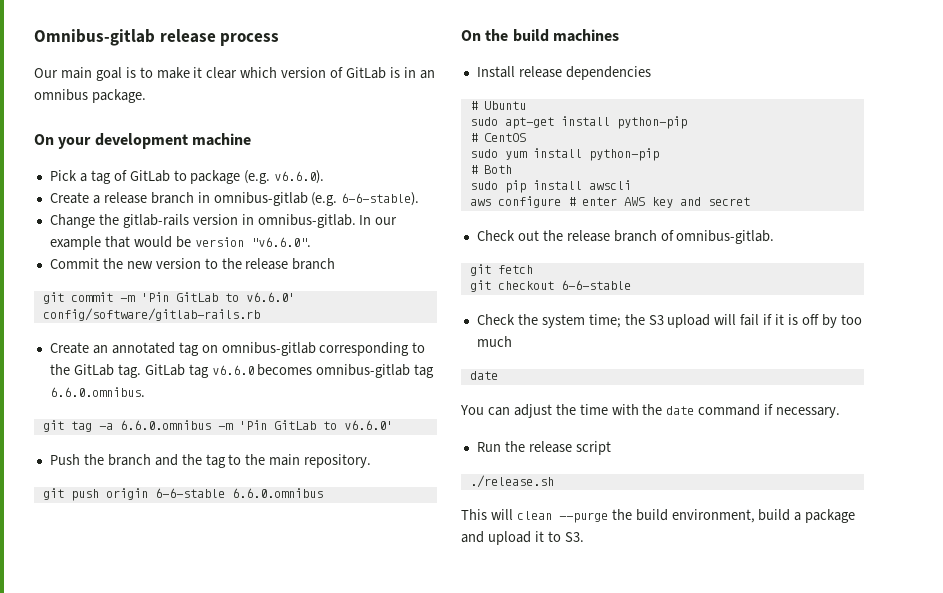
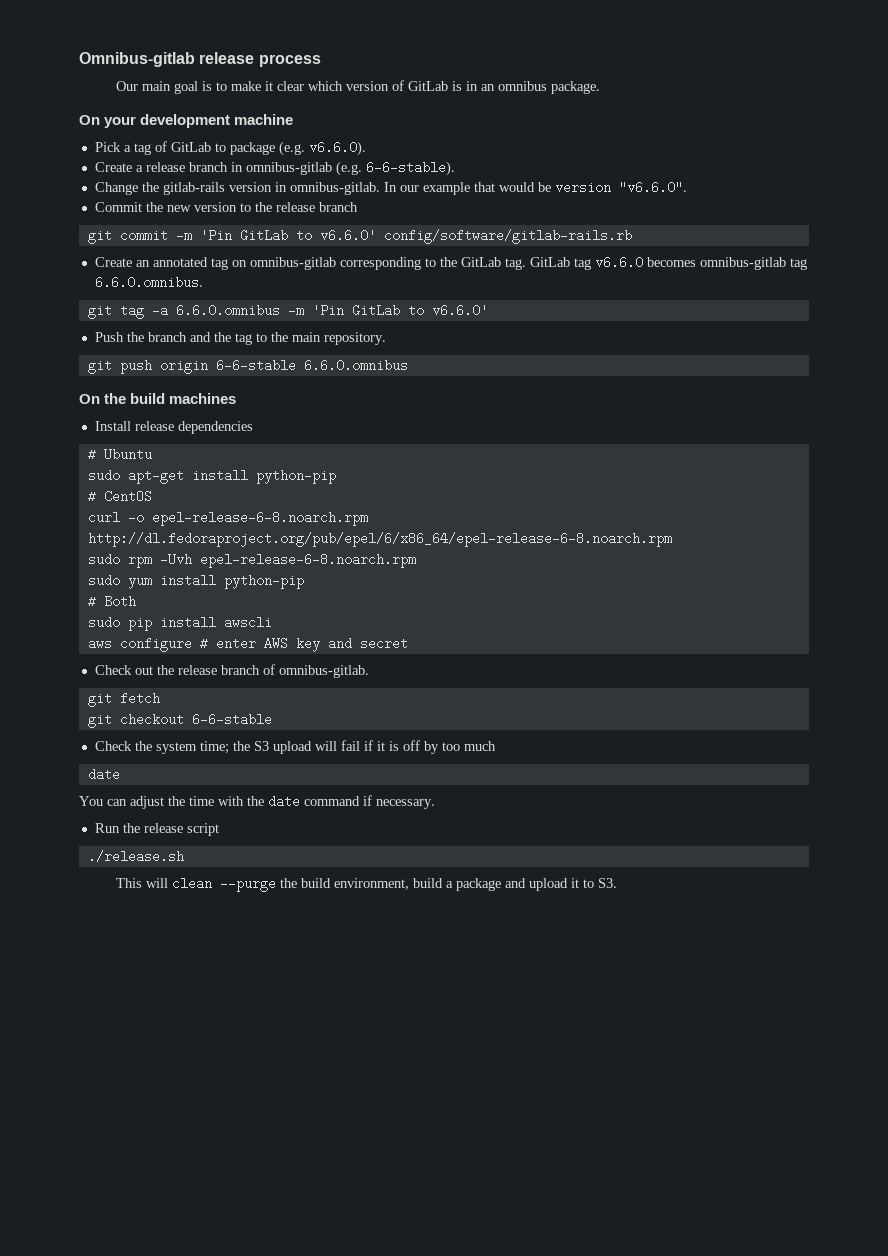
(526, 137) none -> [87,511,368,526] [87,532,672,547] [87,553,416,568] // curl -o epel-release-6-8.noarch.rpm http://dl.fedoraproject.org/pub/epel/6/x86_64/epel-release-6-8.noarch.rpm // sudo rpm -Uvh epel-release-6-8.noarch.rpm

